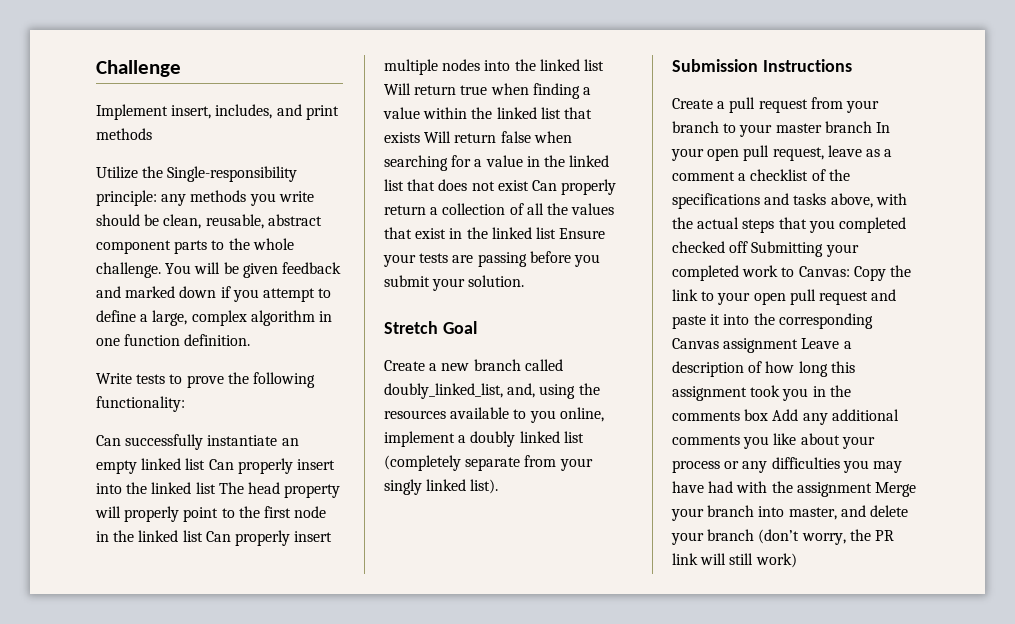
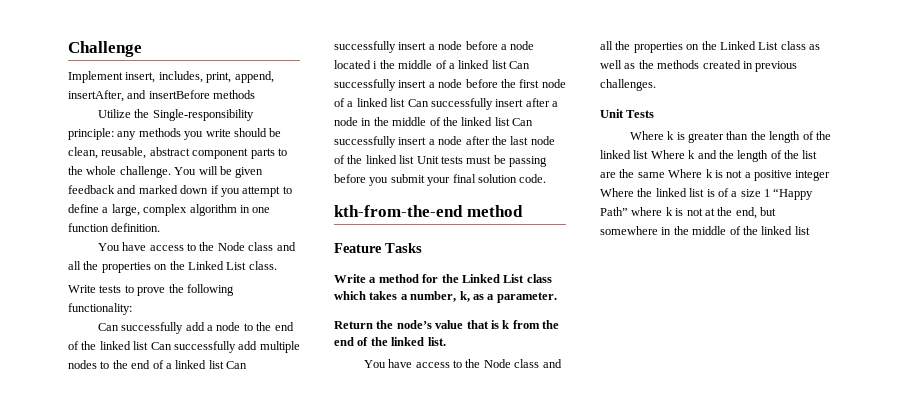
[276,104,339,120] and print -> [206,71,274,83] [68,90,210,102] print, append, insertAfter, and insertBefore
(251, 340) none -> [97,242,296,251] [68,261,277,273] // You have access to the Node class and all the properties on the Linked List class.
[207,435,299,446] [96,458,335,474] [96,482,341,498] [95,506,327,522] [96,530,333,546] [384,59,604,75] [384,83,591,99] [383,107,592,119] [384,131,572,143] [384,155,610,171] [384,179,617,195] [384,203,615,215] [384,227,606,239] [383,253,474,267] instantiate an empty linked list Can properly insert into the linked list The head property will properly point to the first node in the linked list Can properly insert multiple nodes into the linked list Will return true when finding a value within the linked list that exists Will return false when searching for a value in the linked list that does not exist Can properly return a collection of all the values that exist in the linked list Ensure your tests are -> [185,322,294,331] [68,341,300,353] [68,360,247,369] [334,41,535,53] [334,60,530,69] [334,79,566,91] [334,98,558,110] [334,117,533,126] [334,136,555,148] [334,155,506,164] add a node to the end of the linked list Can successfully add multiple nodes to the end of a linked list Can successfully insert a node before a node located i the middle of a linked list Can successfully insert a node before the first node of a linked list Can successfully insert after a node in the middle of the linked list Can successfully insert a node after the last node of the linked list Unit tests must be
[468,275,525,287] [384,321,477,334] [384,359,563,371] [384,383,600,399] [384,407,604,423] [384,431,584,447] [384,455,593,471] [384,479,499,495] [672,59,852,72] [672,97,879,113] [672,121,890,137] [671,145,893,161] [672,169,850,181] [672,193,907,209] [672,217,906,233] [672,241,859,257] [672,265,911,281] [672,289,897,305] [672,313,873,329] [672,338,852,353] [672,361,855,377] [672,385,851,401] [672,409,899,425] [672,433,875,449] [672,457,902,473] [672,481,916,497] [671,505,908,521] [671,529,894,545] [672,553,797,568] solution. // Stretch Goal // Create a new branch called doubly_linked_list, and, using the resources available to you online, implement a doubly linked list (completely separate from your singly linked list). // Submission Instructions // Create a pull request from your branch to your master branch In your open pull request, leave as a comment a checklist of the specifications and tasks above, with the actual steps that you completed checked off Submitting your completed work to Canvas: Copy the link to your open pull request and paste it into the corresponding Canvas assignment Leave a description of how long this assignment took you in the comments box Add any additional comments you like about your process or any difficulties you may have had with the assignment Merge your branch into master, and delete your branch (don’t worry, the PR link will still work) -> [452,174,547,183] [334,205,523,217] [334,243,422,253] [334,274,552,283] [334,291,557,303] [334,320,559,329] [334,337,446,346] [363,359,562,368] [600,41,820,53] [600,60,798,72] [600,79,656,91] [600,109,655,118] [629,131,831,143] [600,150,818,162] [600,169,831,181] [600,188,814,200] [600,207,776,219] [600,226,810,235] final solution code. // kth-from-the-end method // Feature Tasks // Write a method for the Linked List class which takes a number, k, as a parameter. // Return the node’s value that is k from the end of the linked list. // You have access to the Node class and all the properties on the Linked List class as well as the methods created in previous challenges. // Unit Tests // Where k is greater than the length of the linked list Where k and the length of the list are the same Where k is not a positive integer Where the linked list is of a size 1 “Happy Path” where k is not at the end, but somewhere in the middle of the linked list

